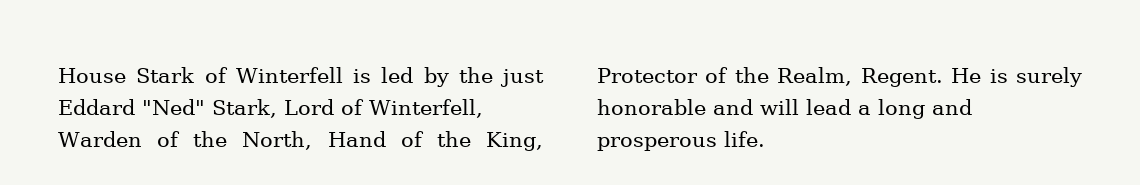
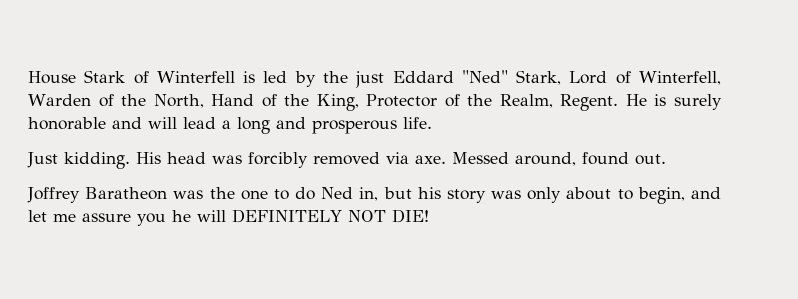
(765, 139) none -> [27,152,666,169] [27,187,721,204] [28,209,429,226] // Just kidding. His head was forcibly removed via axe. Messed around, found out. // Joffrey Baratheon was the one to do Ned in, but his story was only about to begin, and let me assure you he will DEFINITELY NOT DIE!

